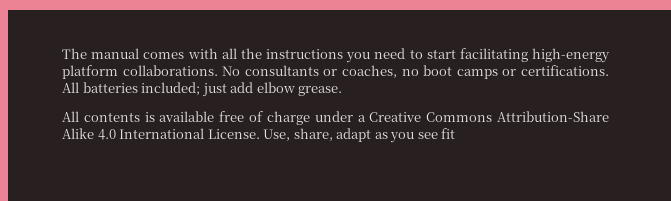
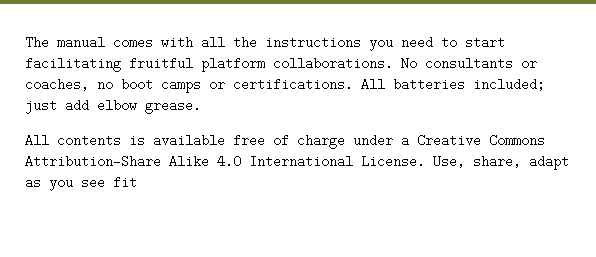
[532,48,611,63] high-energy -> [129,57,193,70] fruitful

